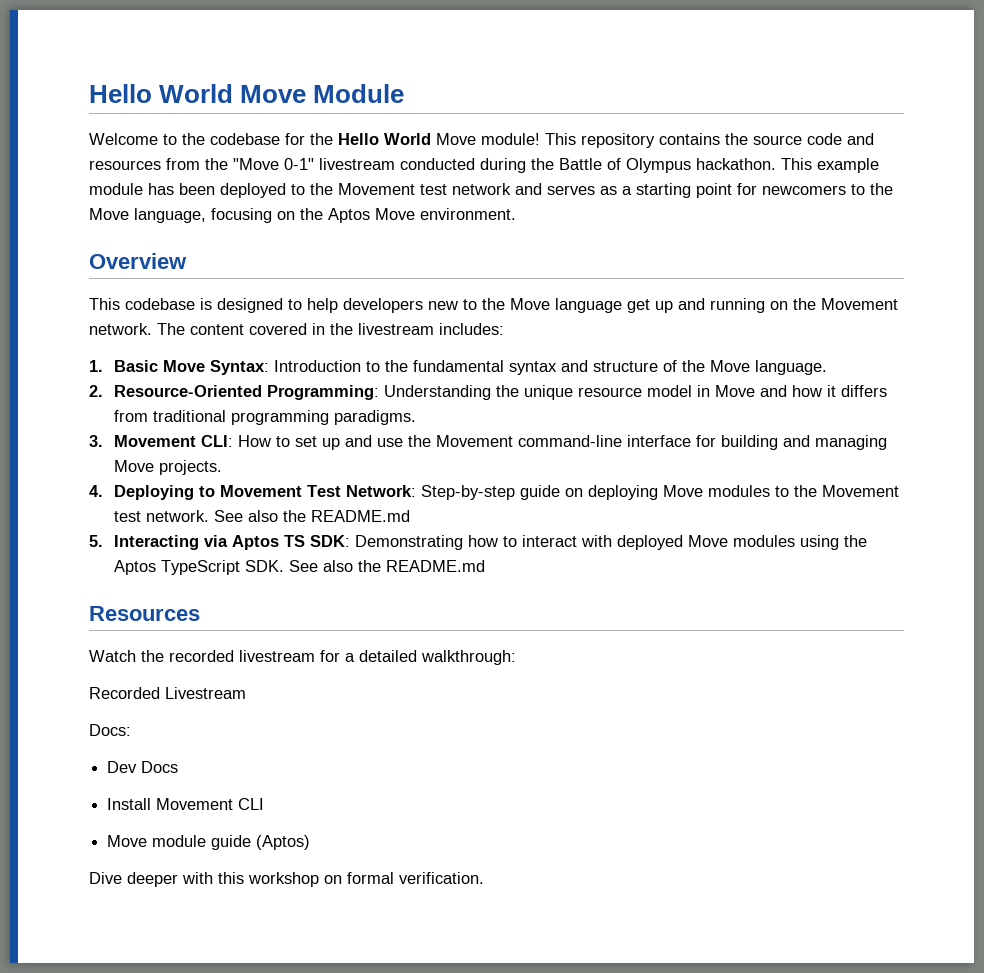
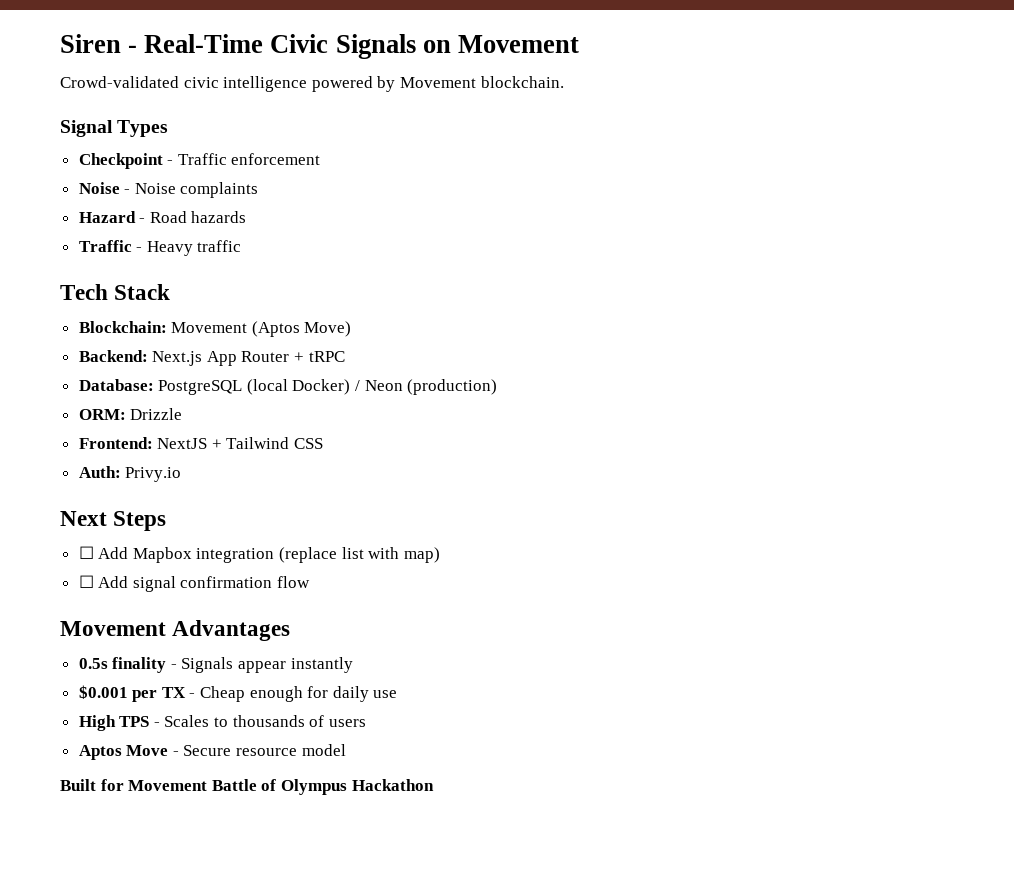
[89,84,405,103] [89,133,874,148] [89,158,879,173] [89,183,893,198] [89,208,516,223] [89,253,187,269] [89,298,898,313] [89,323,504,335] [89,360,828,375] [89,385,888,400] [114,410,417,425] [89,435,888,450] [114,460,223,475] [89,485,900,500] [114,510,411,522] [89,535,868,550] [114,560,486,575] [89,606,200,621] [89,650,516,665] [89,687,246,699] [89,724,131,736] [107,761,179,773] [107,798,265,810] [107,835,311,850] [89,872,484,887] Hello World Move Module // Welcome to the codebase for the Hello World Move module! This repository contains the source code and resources from the "Move 0-1" livestream conducted during the Battle of Olympus hackathon. This example module has been deployed to the Movement test network and serves as a starting point for newcomers to the Move language, focusing on the Aptos Move environment. // Overview // This codebase is designed to help developers new to the Move language get up and running on the Movement network. The content covered in the livestream includes: // 1. Basic Move Syntax: Introduction to the fundamental syntax and structure of the Move language. // 2. Resource-Oriented Programming: Understanding the unique resource model in Move and how it differs from traditional programming paradigms. // 3. Movement CLI: How to set up and use the Movement command-line interface for building and managing Move projects. // 4. Deploying to Movement Test Network: Step-by-step guide on deploying Move modules to the Movement test network. See also the README.md // 5. Interacting via Aptos TS SDK: Demonstrating how to interact with deployed Move modules using the Aptos TypeScript SDK. See also the README.md // Resources // Watch the recorded livestream for a detailed walkthrough: // Recorded Livestream // Docs: // Dev Docs // Install Movement CLI // Move module guide (Aptos) // Dive deeper with this workshop on formal verification. -> [60,34,579,59] [60,76,564,92] [60,120,169,137] [78,153,321,169] [78,182,259,198] [78,211,247,223] [78,240,242,256] [60,284,171,300] [78,321,352,337] [78,350,345,366] [78,379,498,395] [78,408,183,420] [78,437,324,449] [78,466,182,482] [60,511,167,531] [78,546,440,563] [78,575,311,592] [60,620,291,641] [78,657,353,673] [78,685,398,702] [78,715,366,731] [78,744,346,760] [60,779,434,795] Siren - Real-Time Civic Signals on Movement // Crowd-validated civic intelligence powered by Movement blockchain. // Signal Types // Checkpoint - Traffic enforcement // Noise - Noise complaints // Hazard - Road hazards // Traffic - Heavy traffic // Tech Stack // Blockchain: Movement (Aptos Move) // Backend: Next.js App Router + tRPC // Database: PostgreSQL (local Docker) / Neon (production) // ORM: Drizzle // Frontend: NextJS + Tailwind CSS // Auth: Privy.io // Next Steps // ☐ Add Mapbox integration (replace list with map) // ☐ Add signal confirmation flow // Movement Advantages // 0.5s finality - Signals appear instantly // $0.001 per TX - Cheap enough for daily use // High TPS - Scales to thousands of users // Aptos Move - Secure resource model // Built for Movement Battle of Olympus Hackathon

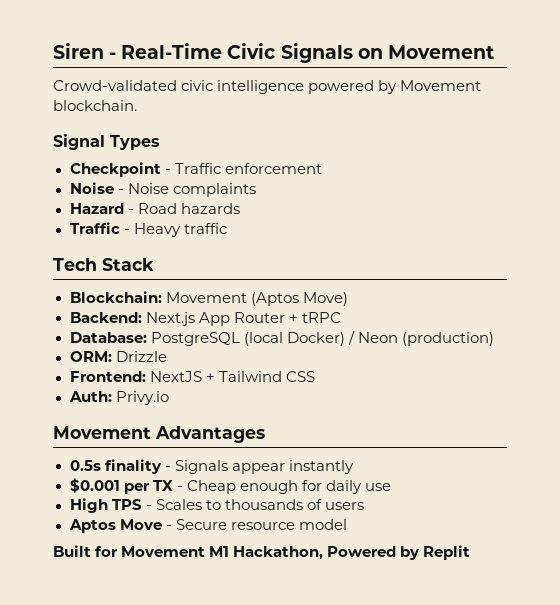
[60,511,167,531] [78,546,440,563] [78,575,311,592] // Next Steps // ☐ Add Mapbox integration (replace list with map) // ☐ Add signal confirmation flow -> (169, 398) none
[211,779,434,795] Battle of Olympus Hackathon -> [209,545,471,560] M1 Hackathon, Powered by Replit

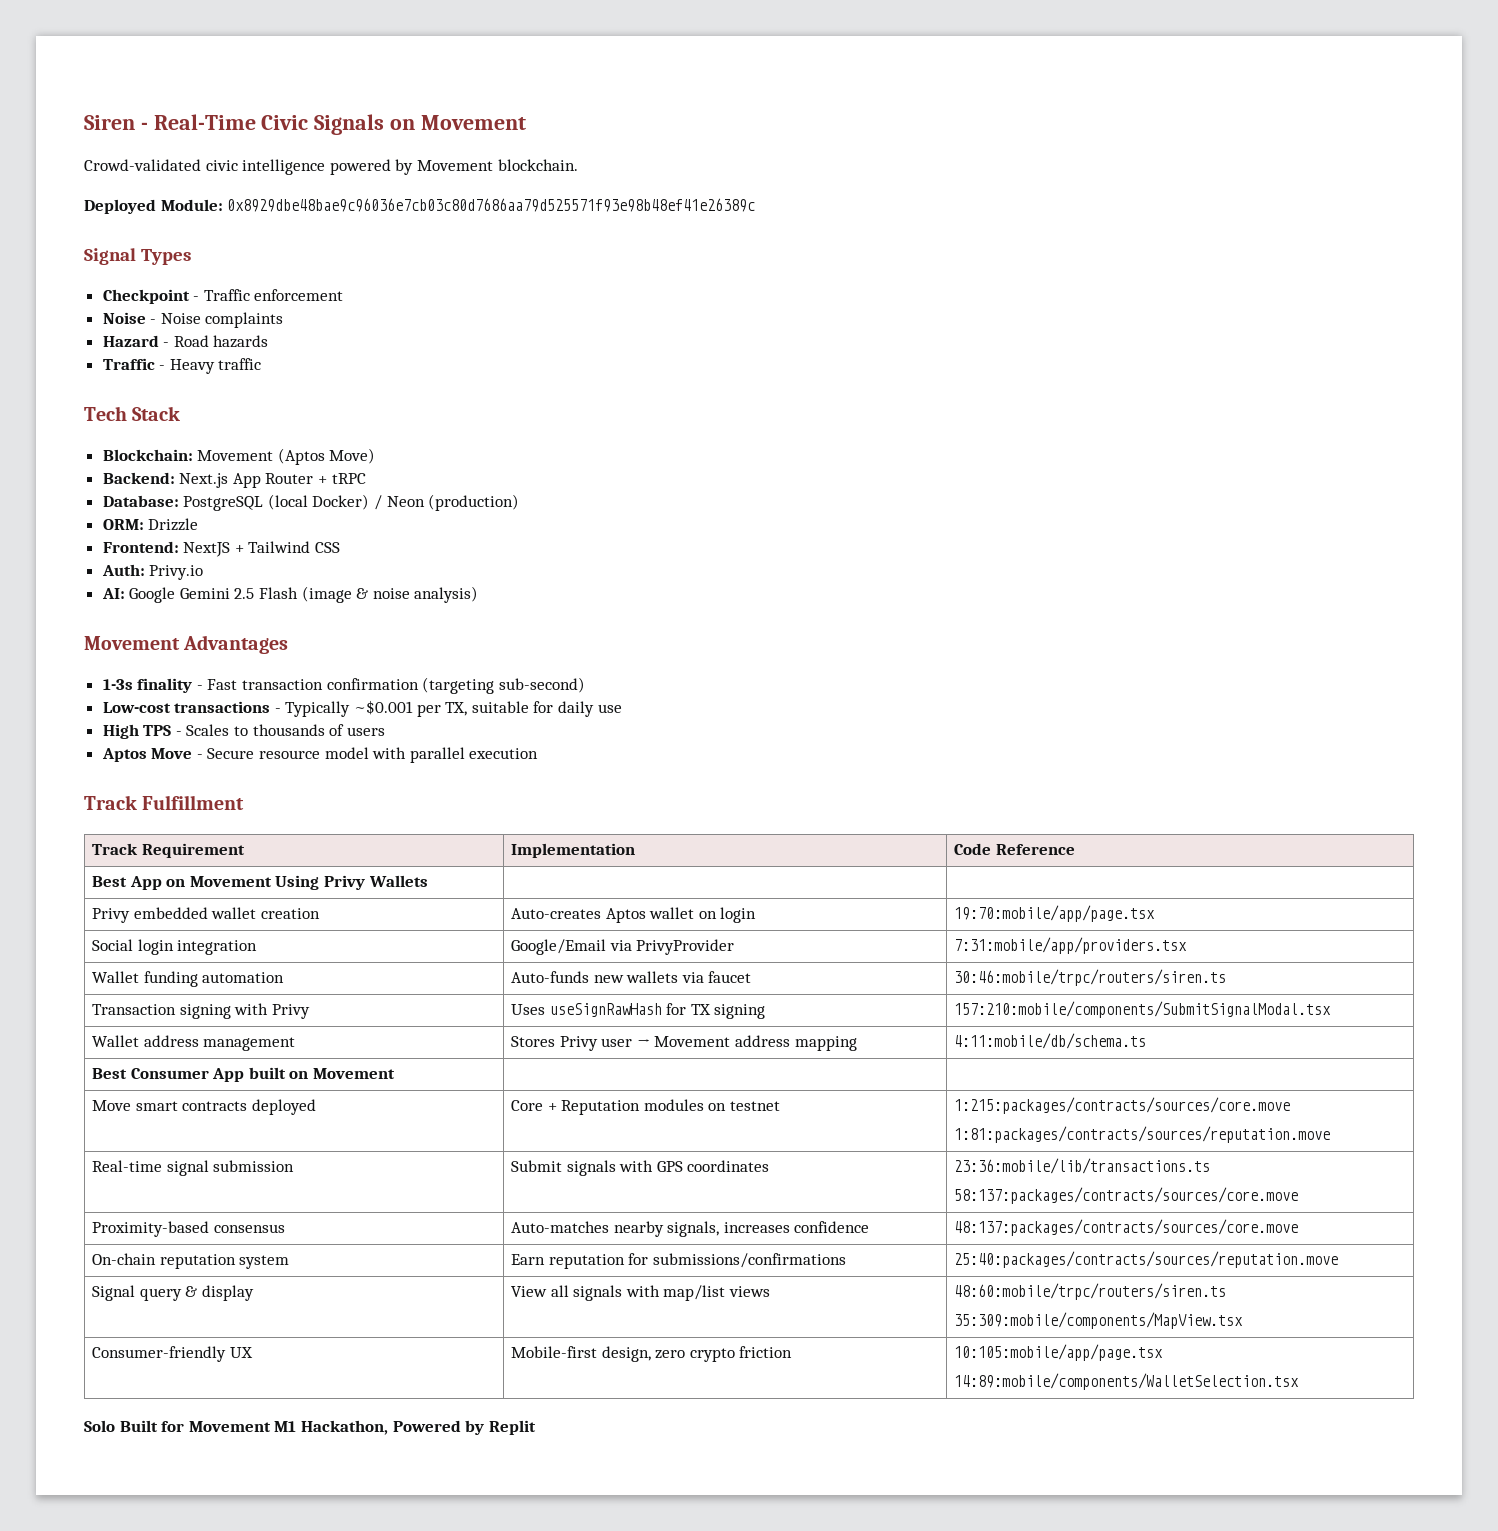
(137, 105) none -> [84,198,756,214] // Deployed Module: 0x8929dbe48bae9c96036e7cb03c80d7686aa79d525571f93e98b48ef41e26389c
(169, 398) none -> [101,586,479,603] // AI: Google Gemini 2.5 Flash (image & noise analysis)
[69,460,101,471] 0.5s -> [102,679,133,690] 1-3s
[174,460,354,474] [69,478,298,494] Signals appear instantly // $0.001 per TX - Cheap enough -> [207,677,585,694] [102,700,529,717] Fast transaction confirmation (targeting sub-second) // Low-cost transactions - Typically ~$0.001 per TX, suitable
(347, 524) // -> [372,747,539,763] [84,795,245,810] [92,843,245,858] [511,843,636,858] [954,843,1075,855] [92,875,428,890] [92,907,320,923] [511,907,757,923] [954,905,1156,922] [92,939,258,955] [511,939,735,955] [954,937,1188,954] [92,971,285,987] [511,971,752,983] [954,969,1227,986] [92,1003,310,1019] [511,1003,766,1019] [954,1001,1332,1018] [92,1035,296,1051] [511,1035,857,1051] [954,1033,1147,1049] [92,1067,395,1082] [92,1099,316,1115] [511,1099,780,1115] [954,1097,1291,1114] [954,1126,1331,1143] [92,1160,295,1176] [511,1160,770,1176] [954,1158,1211,1174] [954,1187,1299,1204] [92,1221,285,1237] [511,1221,870,1237] [954,1219,1299,1236] [92,1253,290,1269] [511,1253,846,1269] [954,1251,1339,1268] [92,1285,254,1301] [511,1285,770,1301] [954,1283,1227,1300] [954,1312,1244,1329] [92,1346,253,1362] [511,1346,793,1362] [954,1344,1164,1361] [954,1373,1300,1390] [84,1420,115,1432] with parallel execution // Track Fulfillment // Track Requirement | Implementation | Code Reference // Best App on Movement Using Privy Wallets | | // Privy embedded wallet creation | Auto-creates Aptos wallet on login | 19:70:mobile/app/page.tsx // Social login integration | Google/Email via PrivyProvider | 7:31:mobile/app/providers.tsx // Wallet funding automation | Auto-funds new wallets via faucet | 30:46:mobile/trpc/routers/siren.ts // Transaction signing with Privy | Uses useSignRawHash for TX signing | 157:210:mobile/components/SubmitSignalModal.tsx // Wallet address management | Stores Privy user → Movement address mapping | 4:11:mobile/db/schema.ts // Best Consumer App built on Movement | | // Move smart contracts deployed | Core + Reputation modules on testnet | 1:215:packages/contracts/sources/core.move // 1:81:packages/contracts/sources/reputation.move // Real-time signal submission | Submit signals with GPS coordinates | 23:36:mobile/lib/transactions.ts // 58:137:packages/contracts/sources/core.move // Proximity-based consensus | Auto-matches nearby signals, increases confidence | 48:137:packages/contracts/sources/core.move // On-chain reputation system | Earn reputation for submissions/confirmations | 25:40:packages/contracts/sources/reputation.move // Signal query & display | View all signals with map/list views | 48:60:mobile/trpc/routers/siren.ts // 35:309:mobile/components/MapView.tsx // Consumer-friendly UX | Mobile-first design, zero crypto friction | 10:105:mobile/app/page.tsx // 14:89:mobile/components/WalletSelection.tsx // Solo

